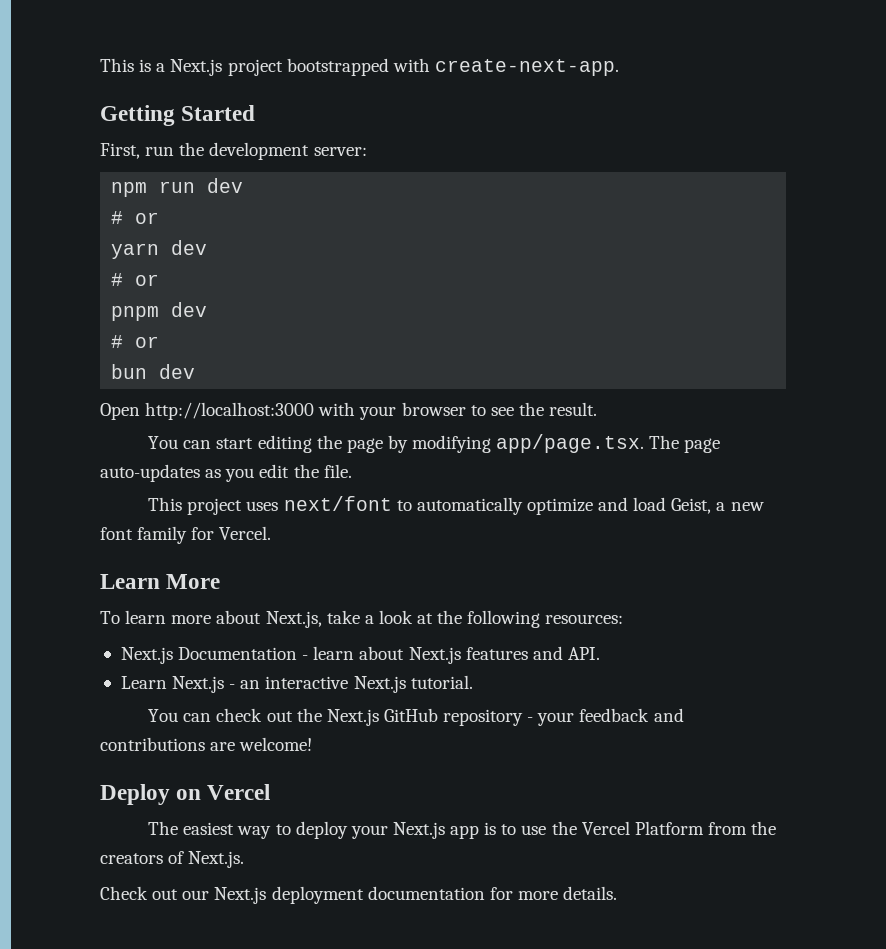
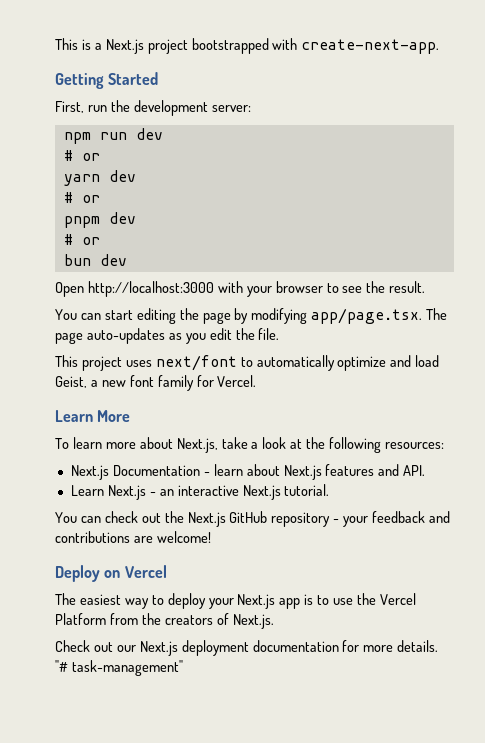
(618, 893) none -> [55,660,183,676] "# task-management"

